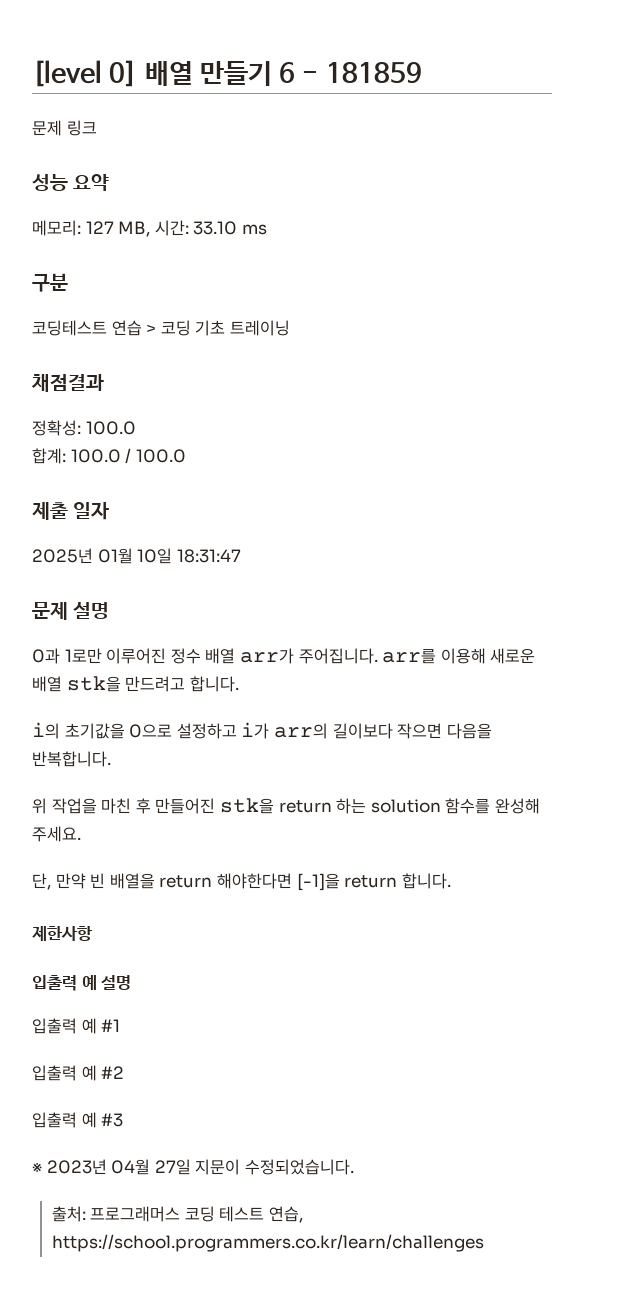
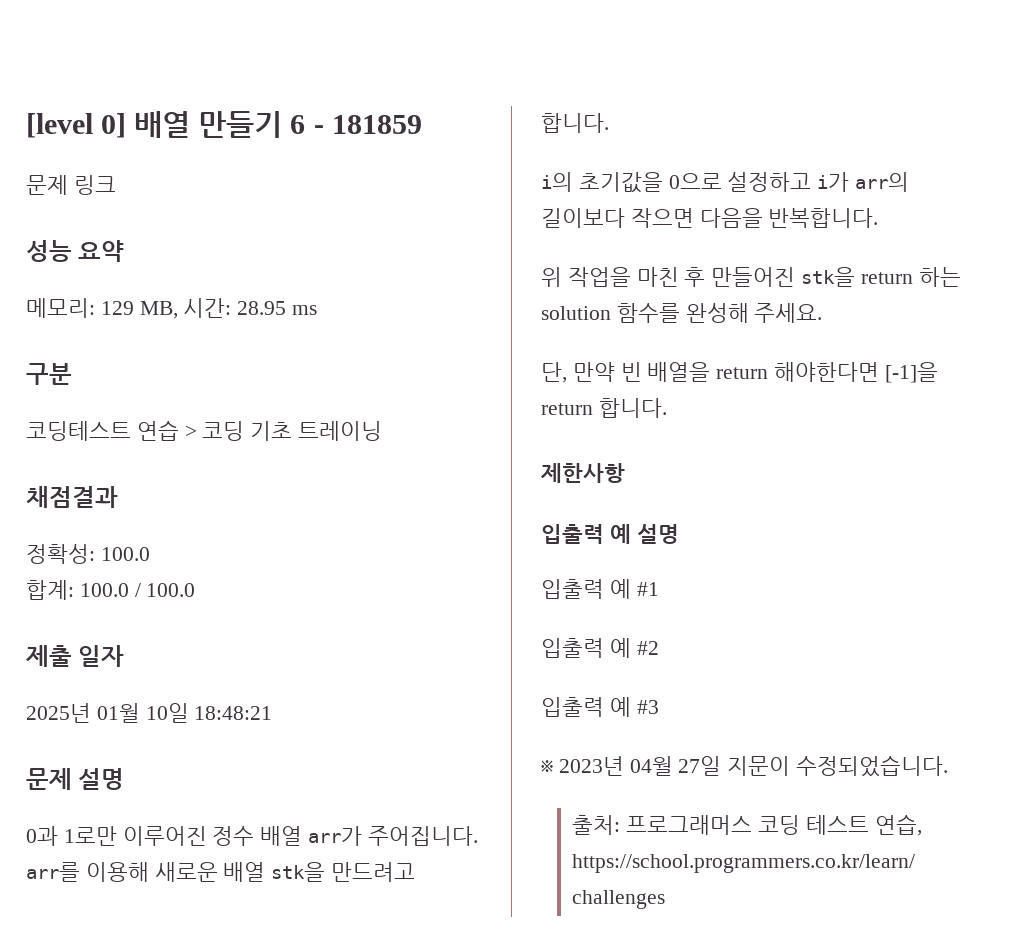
[85,221,114,234] 127 -> [100,301,134,315] 129
[193,221,238,235] 33.10 -> [237,301,287,315] 28.95
[176,549,241,563] 18:31:47 -> [194,706,273,720] 18:48:21

